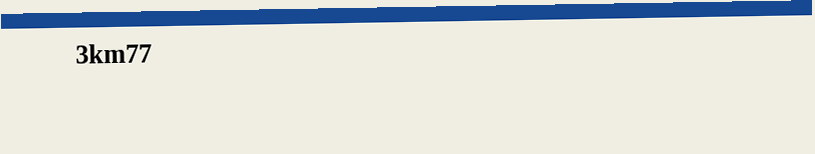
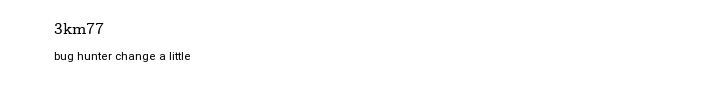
(152, 53) none -> [54,52,192,62] // bug hunter change a little

